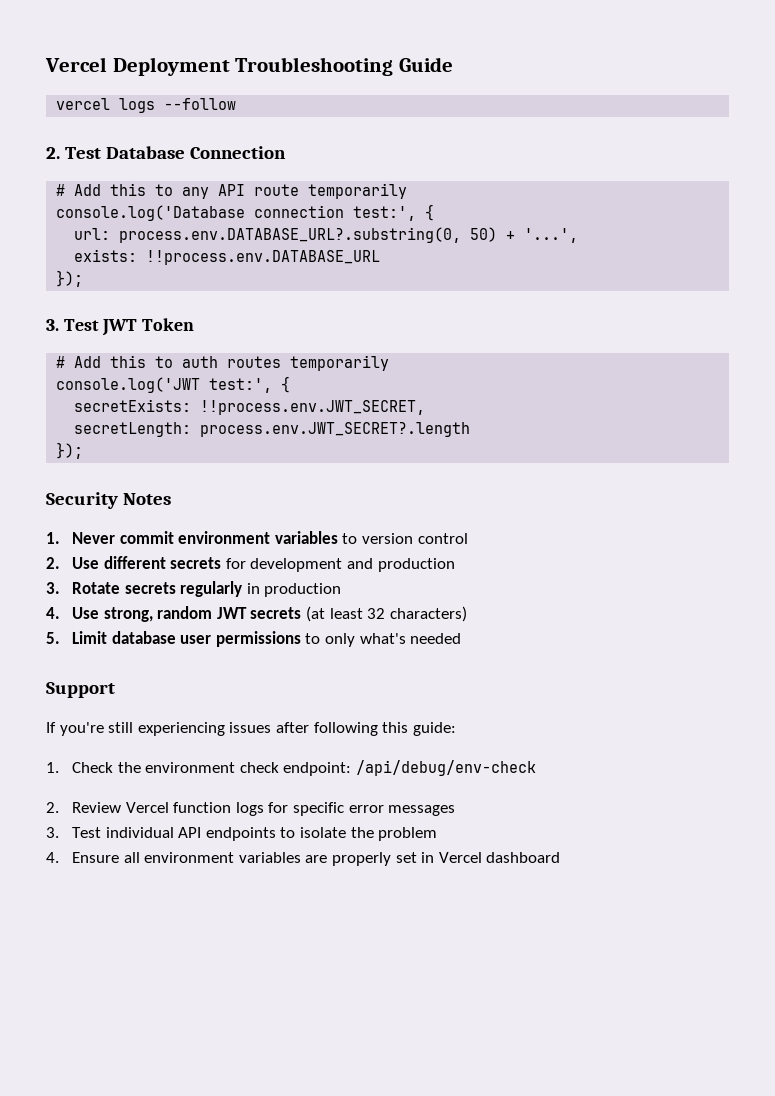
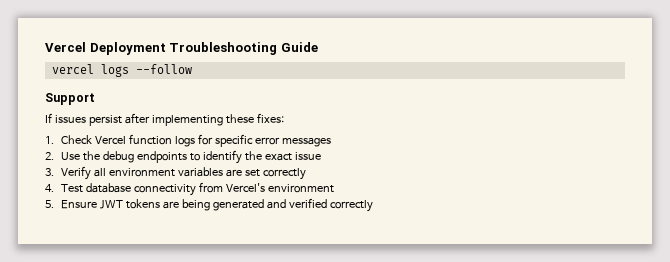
[46,146,287,159] [56,183,408,199] [56,204,435,221] [74,227,579,243] [74,249,381,265] [56,270,84,287] [46,318,195,336] [56,355,390,371] [56,376,291,393] [74,399,426,415] [74,422,471,437] [56,442,84,459] [46,492,172,509] [46,531,468,544] [46,556,455,572] [46,581,342,597] [46,606,467,622] [46,631,462,647] [46,682,115,698] [46,722,456,736] [46,760,536,776] [46,802,122,813] 2. Test Database Connection // # Add this to any API route temporarily // console.log('Database connection test:', { // url: process.env.DATABASE_URL?.substring(0, 50) + '...', // exists: !!process.env.DATABASE_URL // }); // 3. Test JWT Token // # Add this to auth routes temporarily // console.log('JWT test:', { // secretExists: !!process.env.JWT_SECRET, // secretLength: process.env.JWT_SECRET?.length // }); // Security Notes // 1. Never commit environment variables to version control // 2. Use different secrets for development and production // 3. Rotate secrets regularly in production // 4. Use strong, random JWT secrets (at least 32 characters) // 5. Limit database user permissions to only what's needed // Support // If you're still experiencing issues after following this guide: // 1. Check the environment check endpoint: /api/debug/env-check // 2. Review -> [45,93,95,105] [45,113,284,126] [45,135,92,144] Support // If issues persist after implementing these fixes: // 1. Check
[46,827,438,841] [46,852,561,866] 3. Test individual API endpoints to isolate the problem // 4. Ensure all environment variables are properly set in Vercel dashboard -> [45,150,321,164] [45,166,306,180] [45,182,334,196] [45,198,373,212] 2. Use the debug endpoints to identify the exact issue // 3. Verify all environment variables are set correctly // 4. Test database connectivity from Vercel's environment // 5. Ensure JWT tokens are being generated and verified correctly

